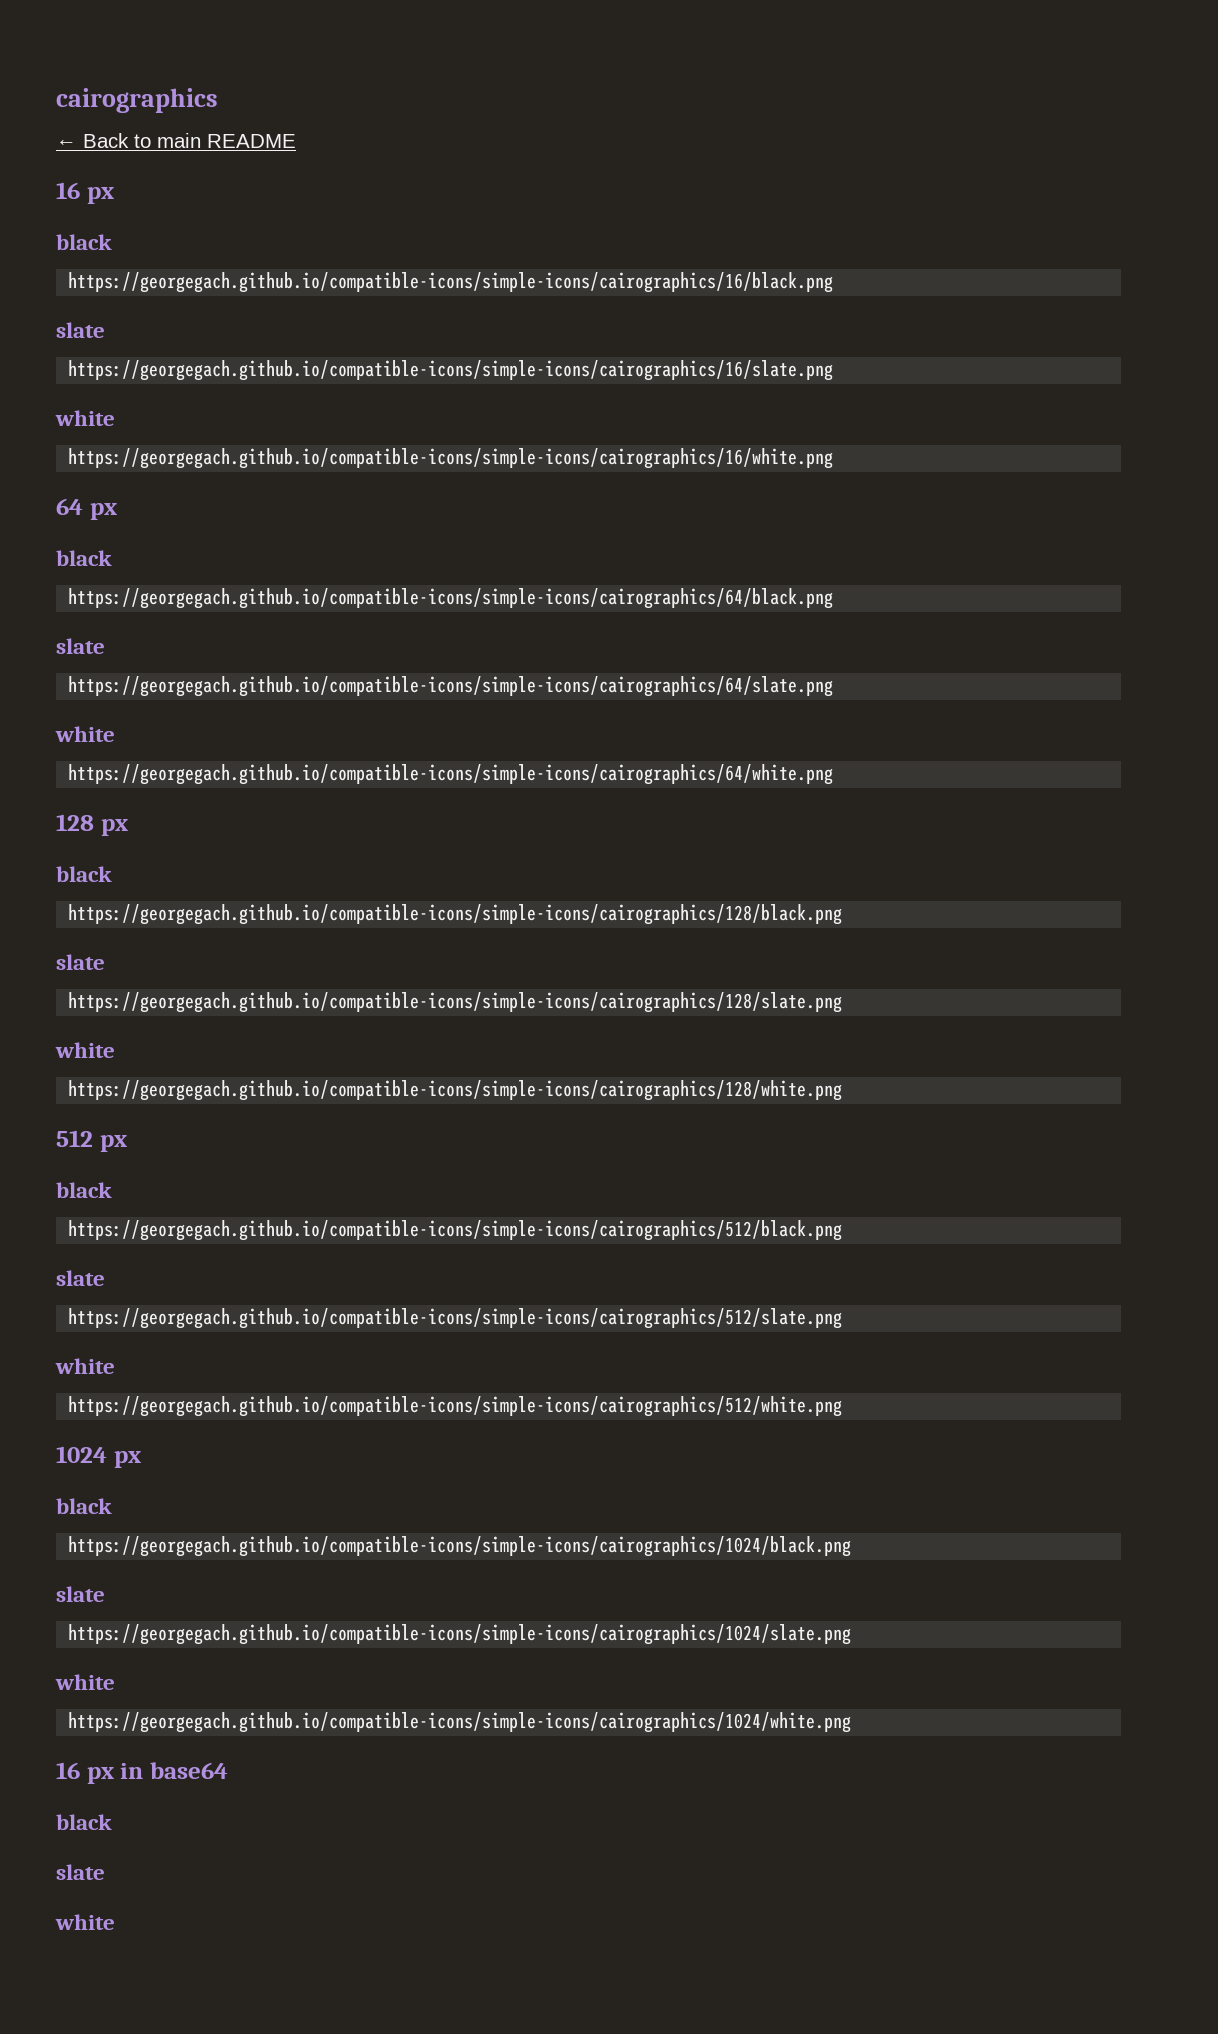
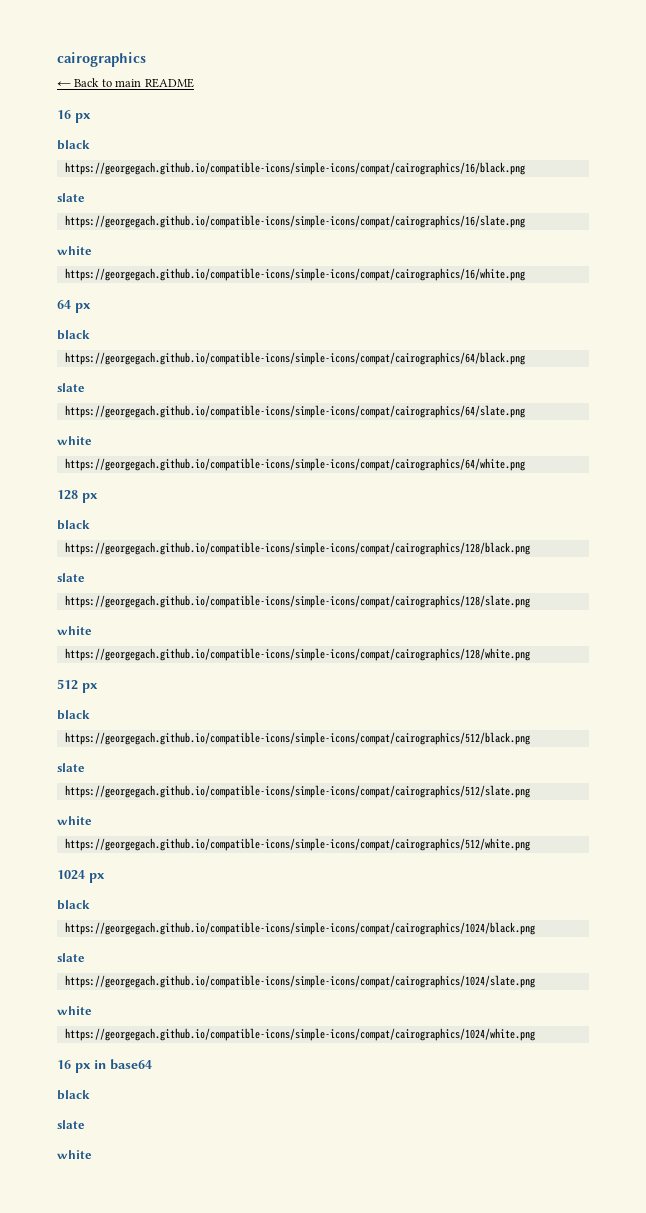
[68,272,834,293] [56,322,105,338] [68,360,834,381] [55,410,115,426] [68,448,834,469] https://georgegach.github.io/compatible-icons/simple-icons/cairographics/16/black.png // slate // https://georgegach.github.io/compatible-icons/simple-icons/cairographics/16/slate.png // white // https://georgegach.github.io/compatible-icons/simple-icons/cairographics/16/white.png -> [64,162,525,175] [57,193,85,202] [64,215,525,228] [57,246,92,255] [64,268,525,281] https://georgegach.github.io/compatible-icons/simple-icons/compat/cairographics/16/black.png // slate // https://georgegach.github.io/compatible-icons/simple-icons/compat/cairographics/16/slate.png // white // https://georgegach.github.io/compatible-icons/simple-icons/compat/cairographics/16/white.png
[68,588,834,609] [56,638,105,654] [68,676,834,697] [55,726,115,742] [68,764,834,785] https://georgegach.github.io/compatible-icons/simple-icons/cairographics/64/black.png // slate // https://georgegach.github.io/compatible-icons/simple-icons/cairographics/64/slate.png // white // https://georgegach.github.io/compatible-icons/simple-icons/cairographics/64/white.png -> [64,352,525,365] [57,383,85,392] [64,405,525,418] [57,436,92,445] [64,458,525,471] https://georgegach.github.io/compatible-icons/simple-icons/compat/cairographics/64/black.png // slate // https://georgegach.github.io/compatible-icons/simple-icons/compat/cairographics/64/slate.png // white // https://georgegach.github.io/compatible-icons/simple-icons/compat/cairographics/64/white.png
[68,904,843,925] [56,954,105,970] [68,992,843,1013] [55,1042,115,1058] [68,1080,843,1101] https://georgegach.github.io/compatible-icons/simple-icons/cairographics/128/black.png // slate // https://georgegach.github.io/compatible-icons/simple-icons/cairographics/128/slate.png // white // https://georgegach.github.io/compatible-icons/simple-icons/cairographics/128/white.png -> [64,542,530,555] [57,573,85,582] [64,595,530,608] [57,626,92,635] [64,648,530,661] https://georgegach.github.io/compatible-icons/simple-icons/compat/cairographics/128/black.png // slate // https://georgegach.github.io/compatible-icons/simple-icons/compat/cairographics/128/slate.png // white // https://georgegach.github.io/compatible-icons/simple-icons/compat/cairographics/128/white.png
[68,1220,843,1241] [56,1270,105,1286] [68,1308,843,1329] [55,1358,115,1374] [68,1396,843,1417] https://georgegach.github.io/compatible-icons/simple-icons/cairographics/512/black.png // slate // https://georgegach.github.io/compatible-icons/simple-icons/cairographics/512/slate.png // white // https://georgegach.github.io/compatible-icons/simple-icons/cairographics/512/white.png -> [64,732,530,745] [57,763,85,772] [64,785,530,798] [57,816,92,825] [64,838,530,851] https://georgegach.github.io/compatible-icons/simple-icons/compat/cairographics/512/black.png // slate // https://georgegach.github.io/compatible-icons/simple-icons/compat/cairographics/512/slate.png // white // https://georgegach.github.io/compatible-icons/simple-icons/compat/cairographics/512/white.png
[68,1536,852,1557] [56,1586,105,1602] [68,1624,852,1645] [55,1674,115,1690] [68,1712,852,1733] https://georgegach.github.io/compatible-icons/simple-icons/cairographics/1024/black.png // slate // https://georgegach.github.io/compatible-icons/simple-icons/cairographics/1024/slate.png // white // https://georgegach.github.io/compatible-icons/simple-icons/cairographics/1024/white.png -> [64,922,535,935] [57,953,85,962] [64,975,535,988] [57,1006,92,1015] [64,1028,535,1041] https://georgegach.github.io/compatible-icons/simple-icons/compat/cairographics/1024/black.png // slate // https://georgegach.github.io/compatible-icons/simple-icons/compat/cairographics/1024/slate.png // white // https://georgegach.github.io/compatible-icons/simple-icons/compat/cairographics/1024/white.png

